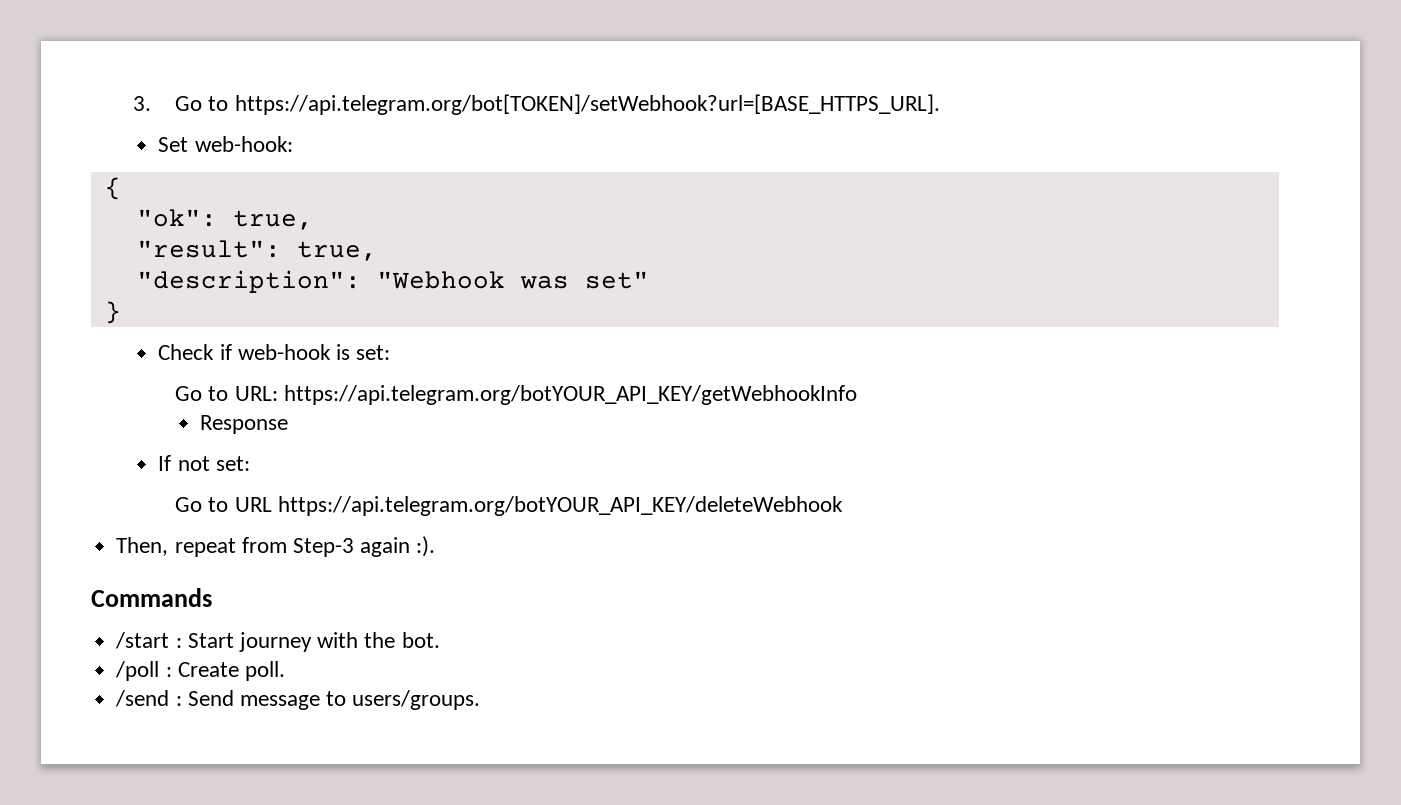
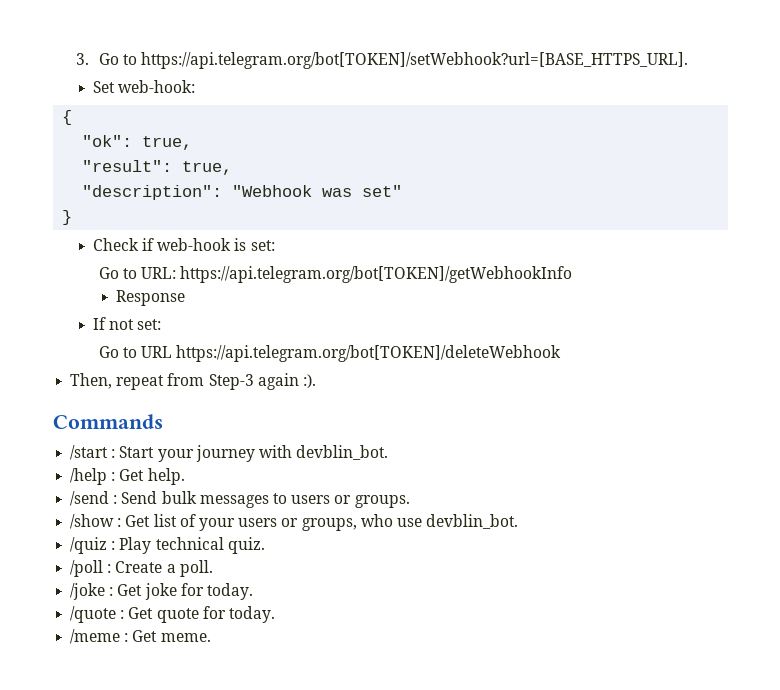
[283,385,857,405] https://api.telegram.org/botYOUR_API_KEY/getWebhookInfo -> [180,266,573,283] https://api.telegram.org/bot[TOKEN]/getWebhookInfo
[277,496,843,516] https://api.telegram.org/botYOUR_API_KEY/deleteWebhook -> [176,345,562,362] https://api.telegram.org/bot[TOKEN]/deleteWebhook
(234, 640) none -> [157,449,194,462] your
[364,632,440,648] the bot. -> [296,445,389,460] [70,468,185,485] [70,491,410,508] [70,514,519,531] [70,537,265,554] devblin_bot. // /help : Get help. // /send : Send bulk messages to users or groups. // /show : Get list of your users or groups, who use devblin_bot. // /quiz : Play technical quiz.
(239, 669) none -> [166,564,176,573] a
[115,690,481,710] /send : Send message to users/groups. -> [70,583,253,600] [70,606,275,623] [70,629,211,644] /joke : Get joke for today. // /quote : Get quote for today. // /meme : Get meme.

